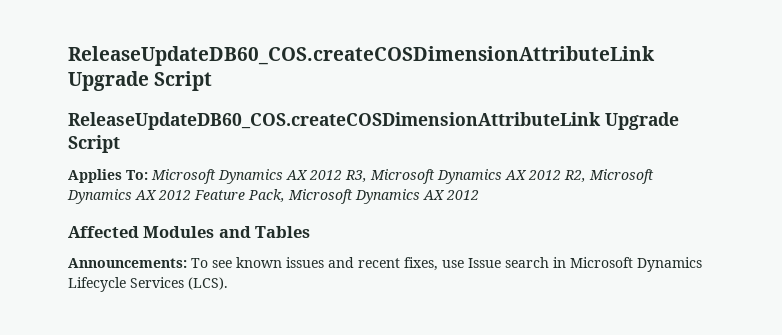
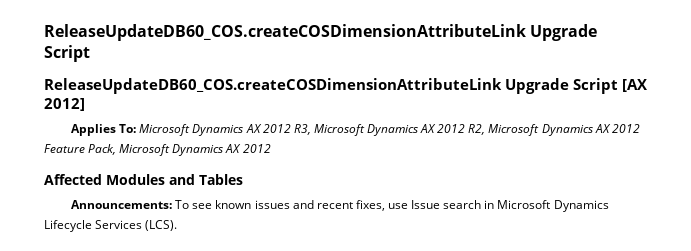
(120, 144) none -> [622,79,647,92] [44,98,85,111] [AX 2012]

